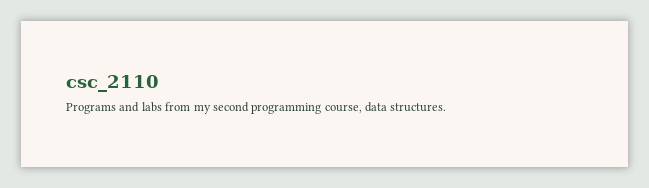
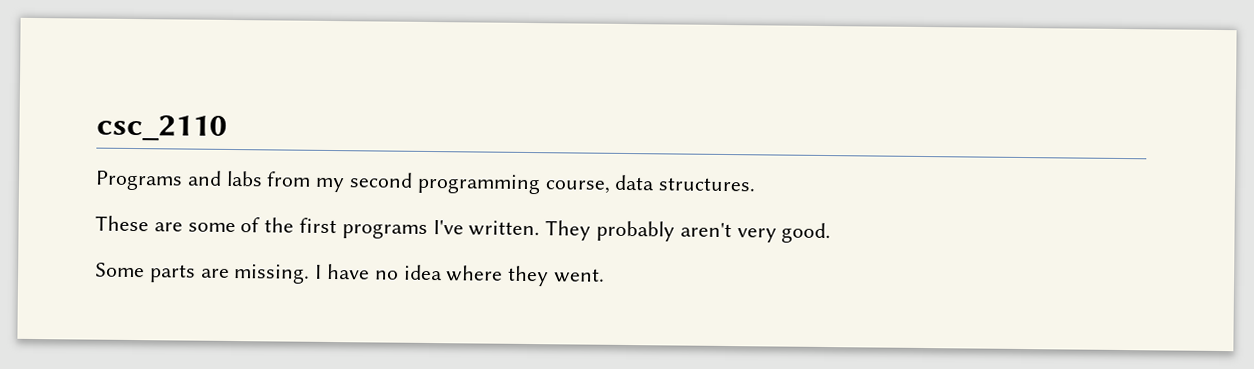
(447, 107) none -> [95,215,832,244] [95,262,606,287] // These are some of the first programs I've written. They probably aren't very good. // Some parts are missing. I have no idea where they went.

